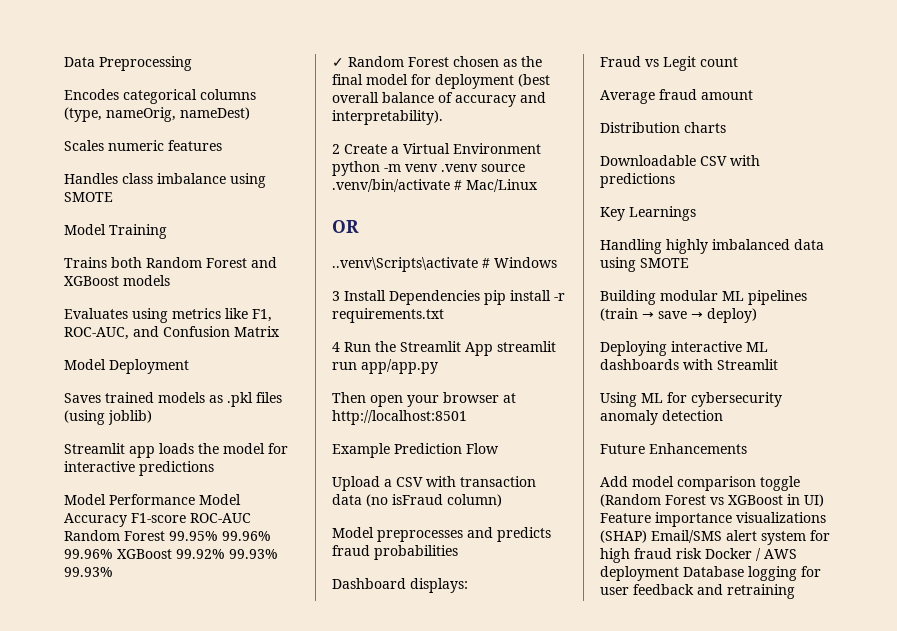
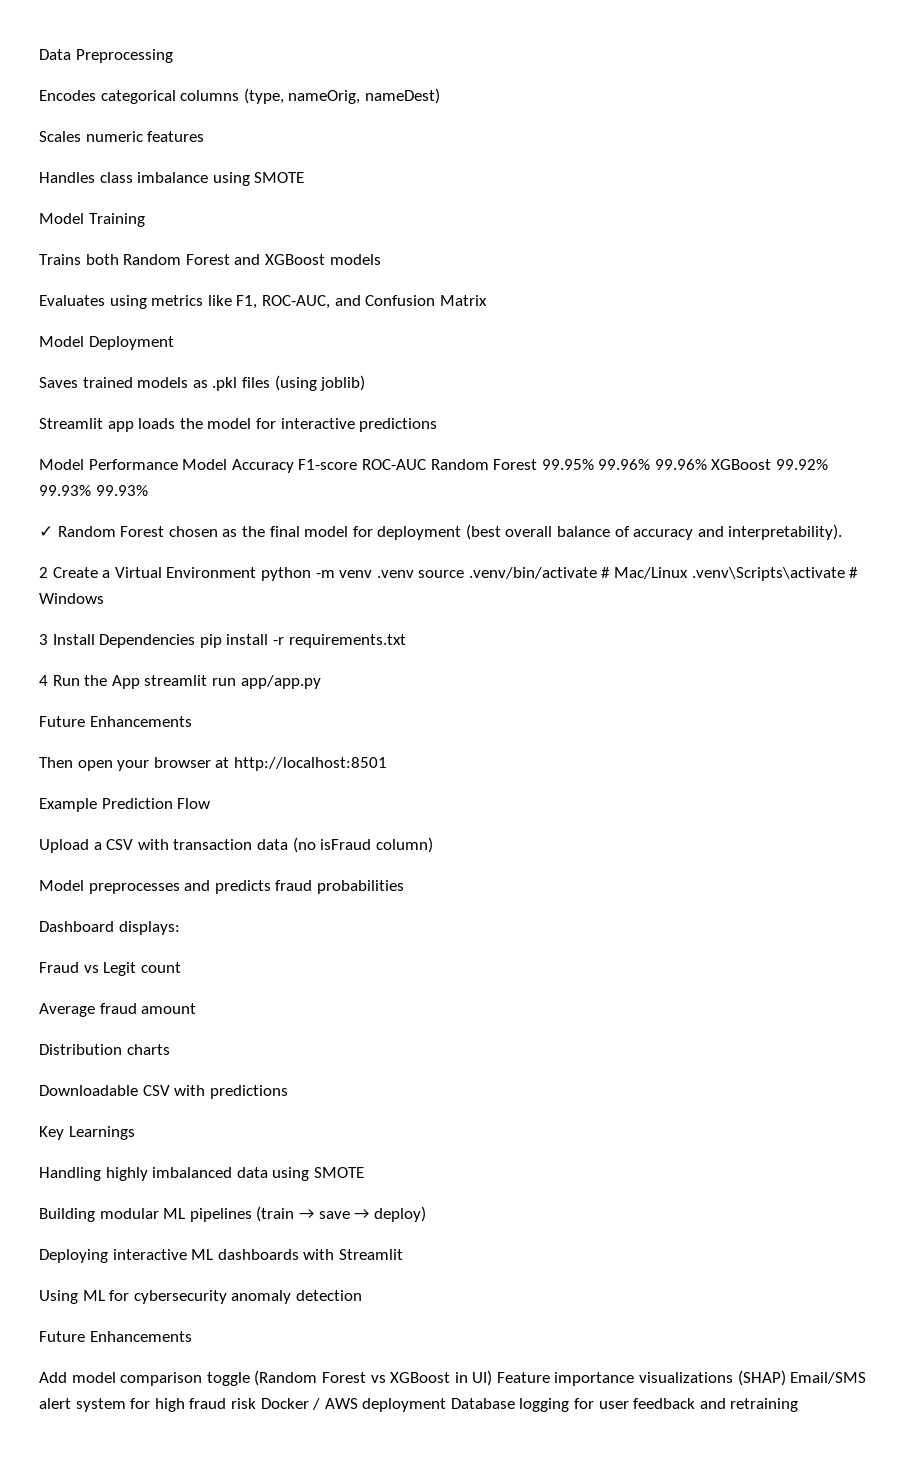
[332,220,359,233] [332,257,478,272] // OR // ..venv\Scripts\activate -> [691,567,845,581] .venv\Scripts\activate
[400,341,461,352] Streamlit -> (108, 680) none
(438, 366) none -> [39,716,192,727] // Future Enhancements

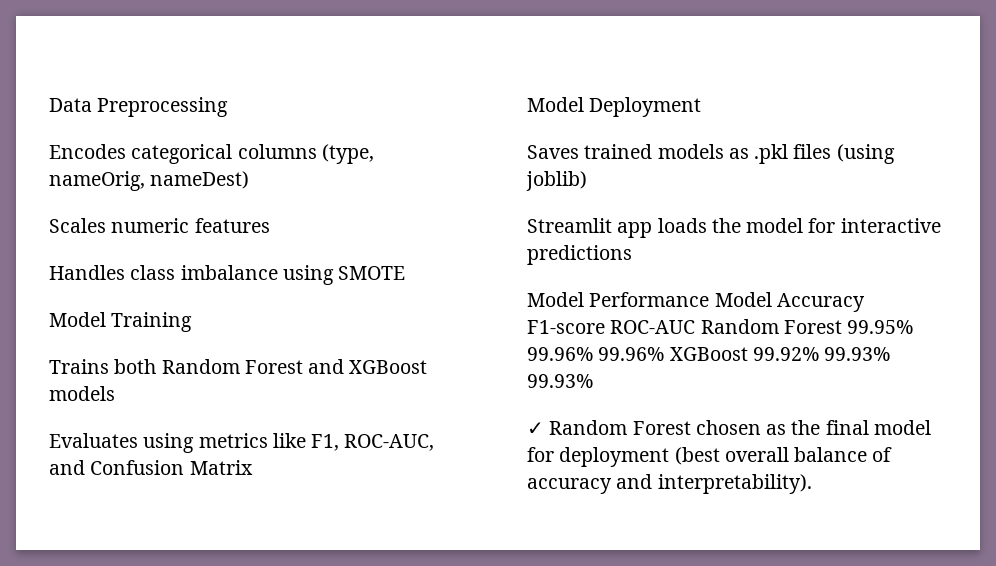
[39,567,859,581] [39,593,104,604] [39,634,406,648] [39,675,321,689] [39,716,192,727] [39,757,387,771] [39,798,211,812] [39,837,433,853] [39,880,404,894] [39,921,180,935] [39,962,181,976] [39,1003,197,1017] [39,1044,170,1055] [39,1085,288,1099] [39,1126,135,1140] [39,1167,364,1181] [39,1206,426,1222] [39,1249,403,1263] [39,1290,362,1304] [39,1331,192,1342] [39,1370,867,1386] [39,1398,799,1412] // 2 Create a Virtual Environment python -m venv .venv source .venv/bin/activate # Mac/Linux .venv\Scripts\activate # Windows // 3 Install Dependencies pip install -r requirements.txt // 4 Run the App streamlit run app/app.py // Future Enhancements // Then open your browser at http://localhost:8501 // Example Prediction Flow // Upload a CSV with transaction data (no isFraud column) // Model preprocesses and predicts fraud probabilities // Dashboard displays: // Fraud vs Legit count // Average fraud amount // Distribution charts // Downloadable CSV with predictions // Key Learnings // Handling highly imbalanced data using SMOTE // Building modular ML pipelines (train → save → deploy) // Deploying interactive ML dashboards with Streamlit // Using ML for cybersecurity anomaly detection // Future Enhancements // Add model comparison toggle (Random Forest vs XGBoost in UI) Feature importance visualizations (SHAP) Email/SMS alert system for high fraud risk Docker / AWS deployment Database logging for user feedback and retraining -> (812, 484) none

